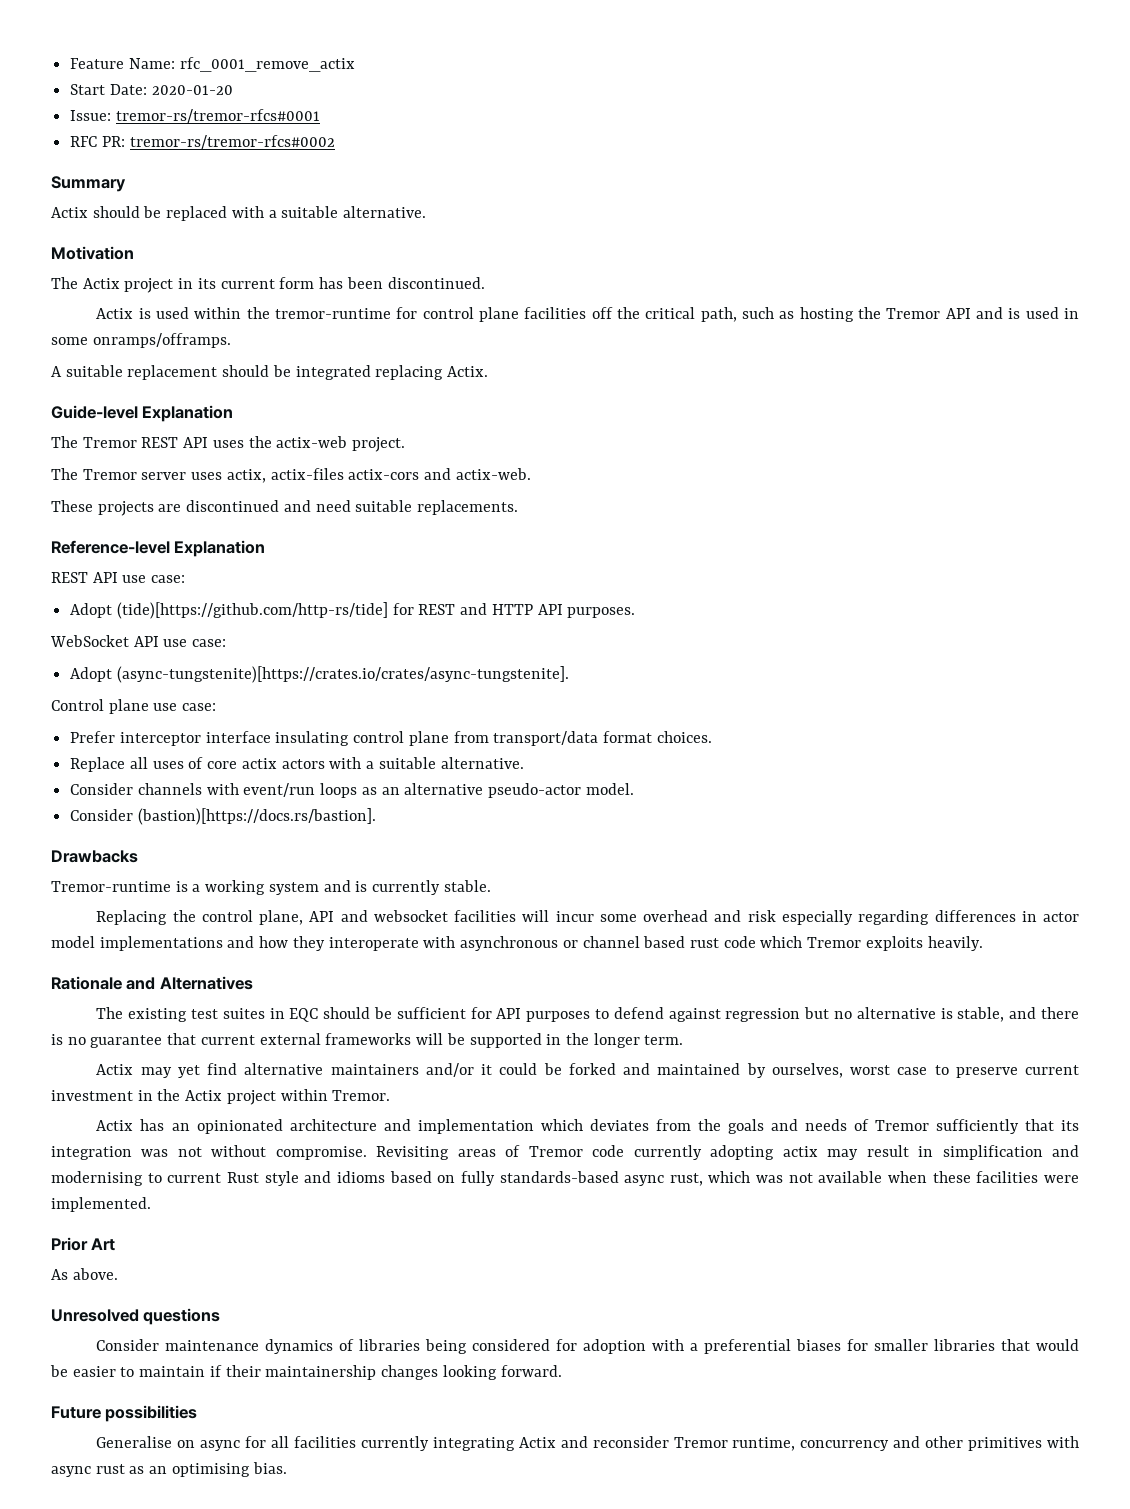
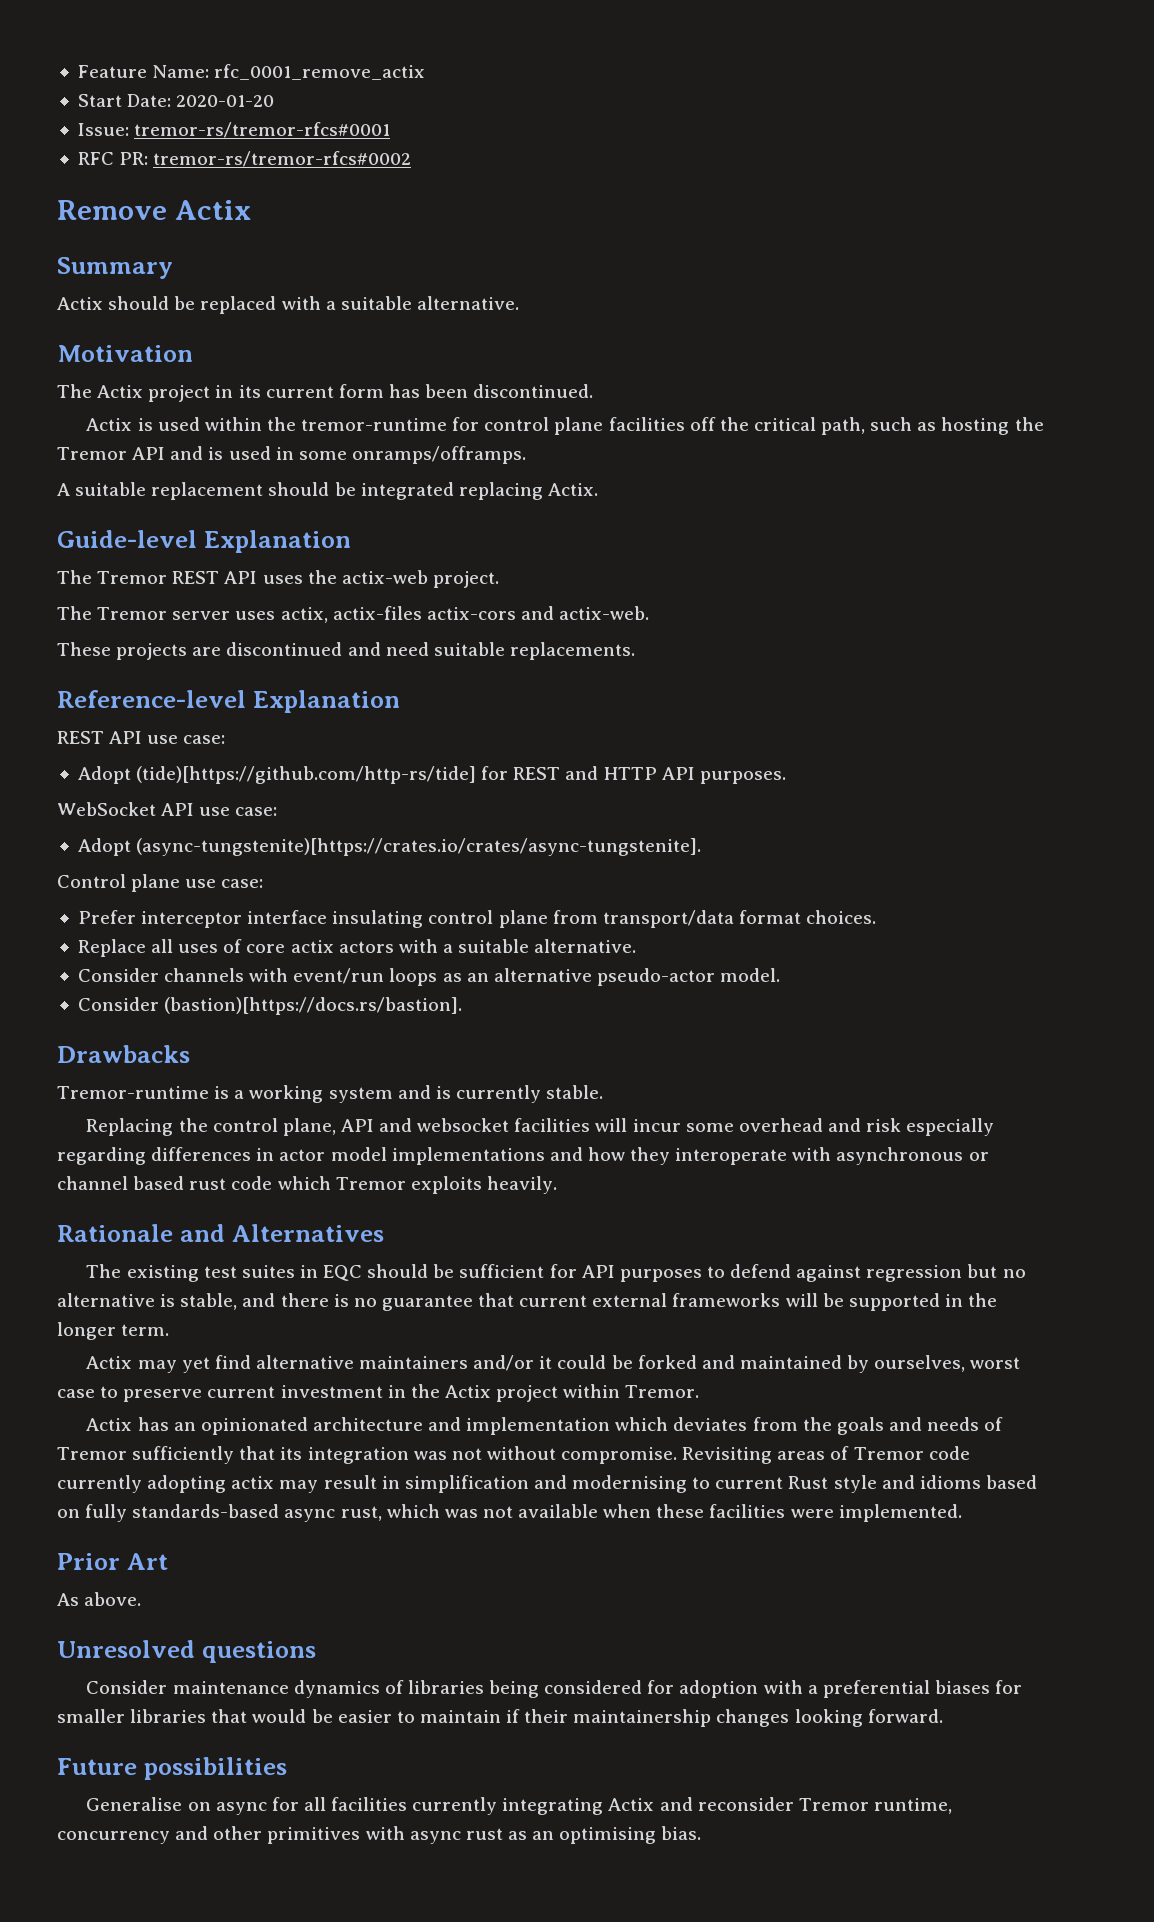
(335, 142) none -> [57,200,251,220] // Remove Actix

